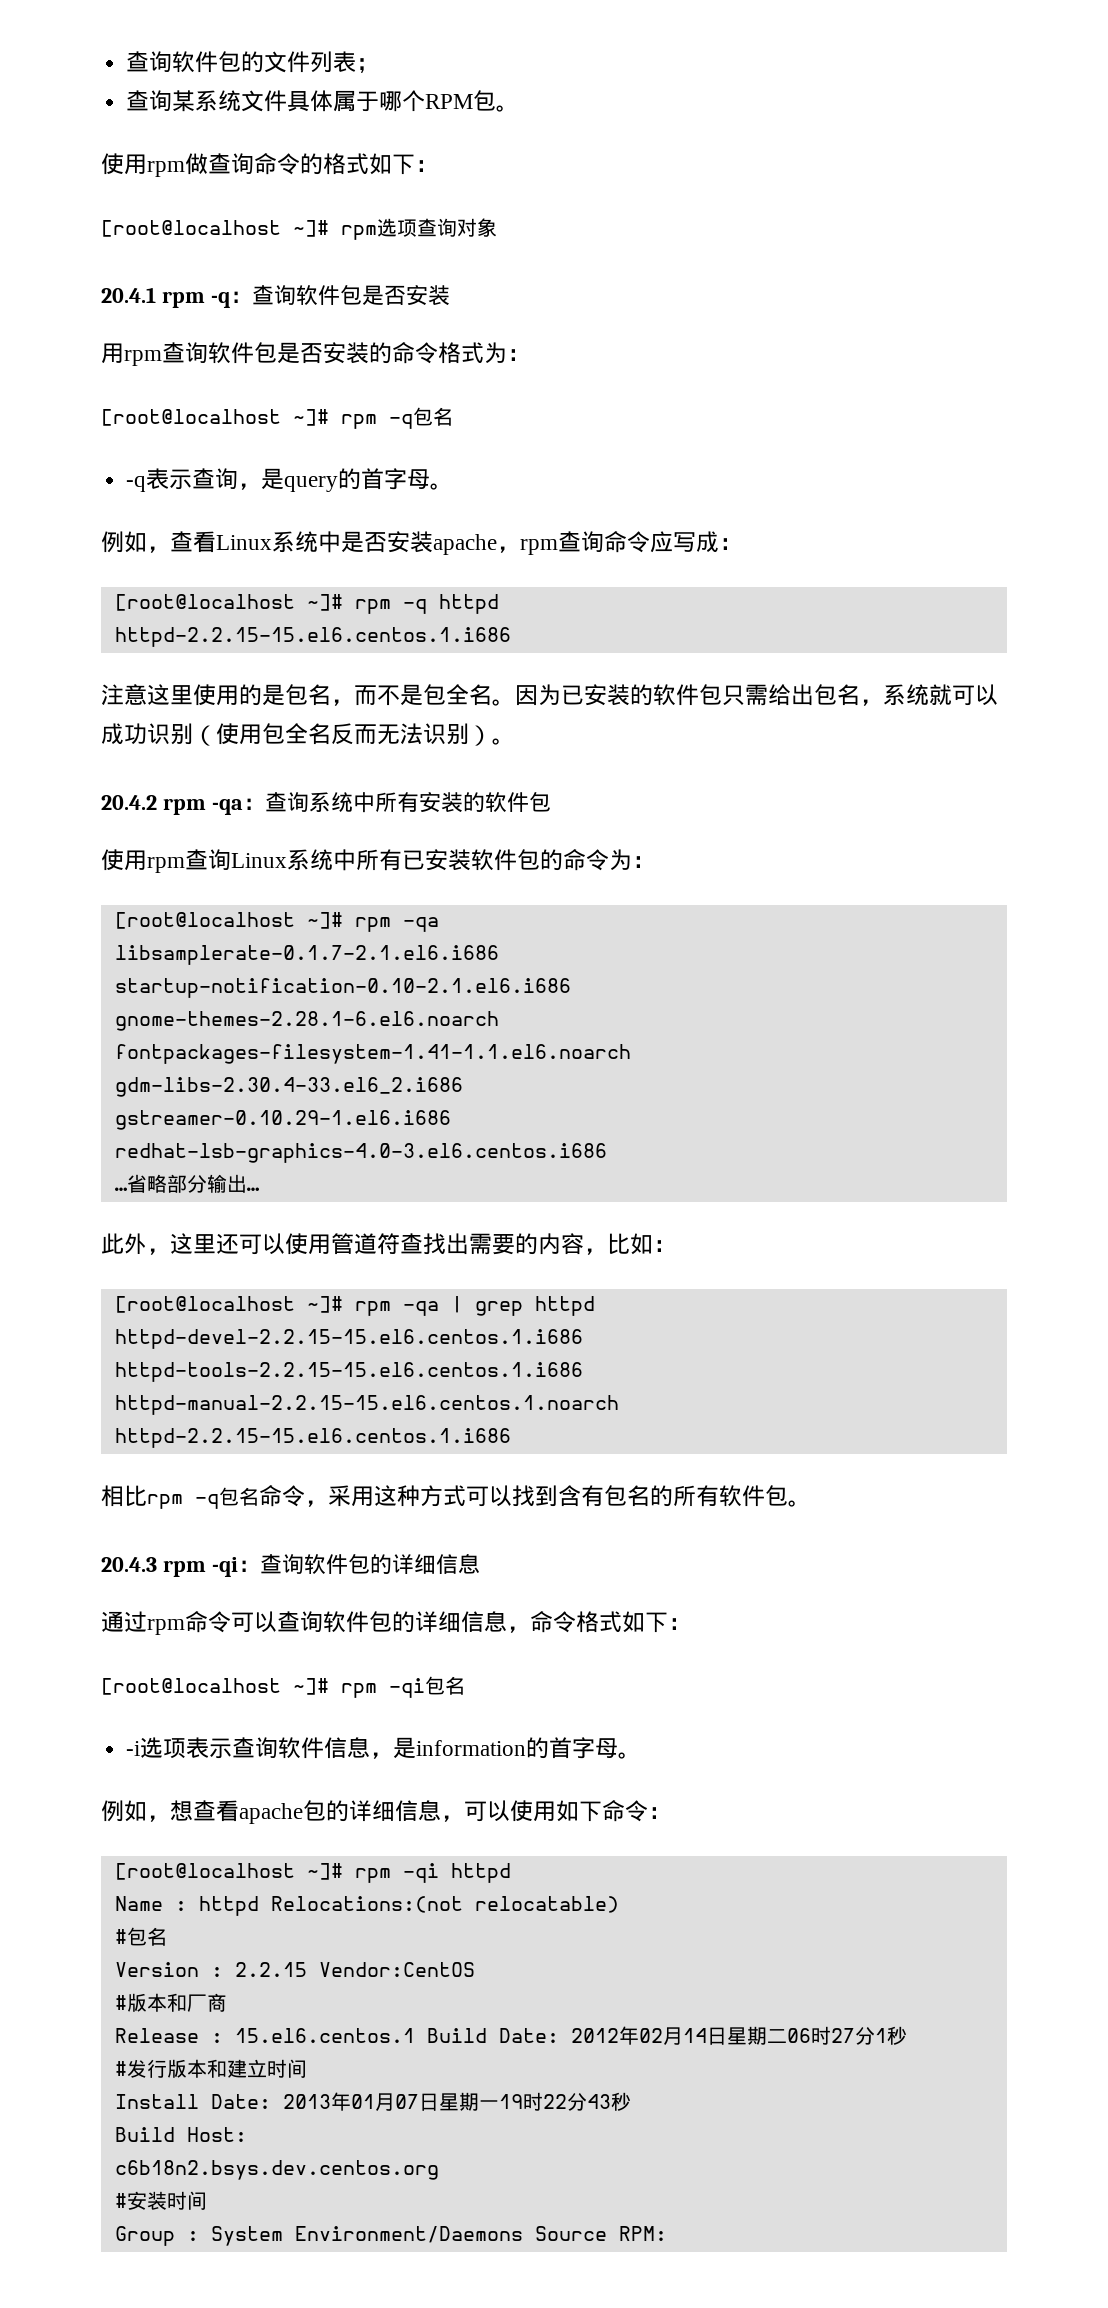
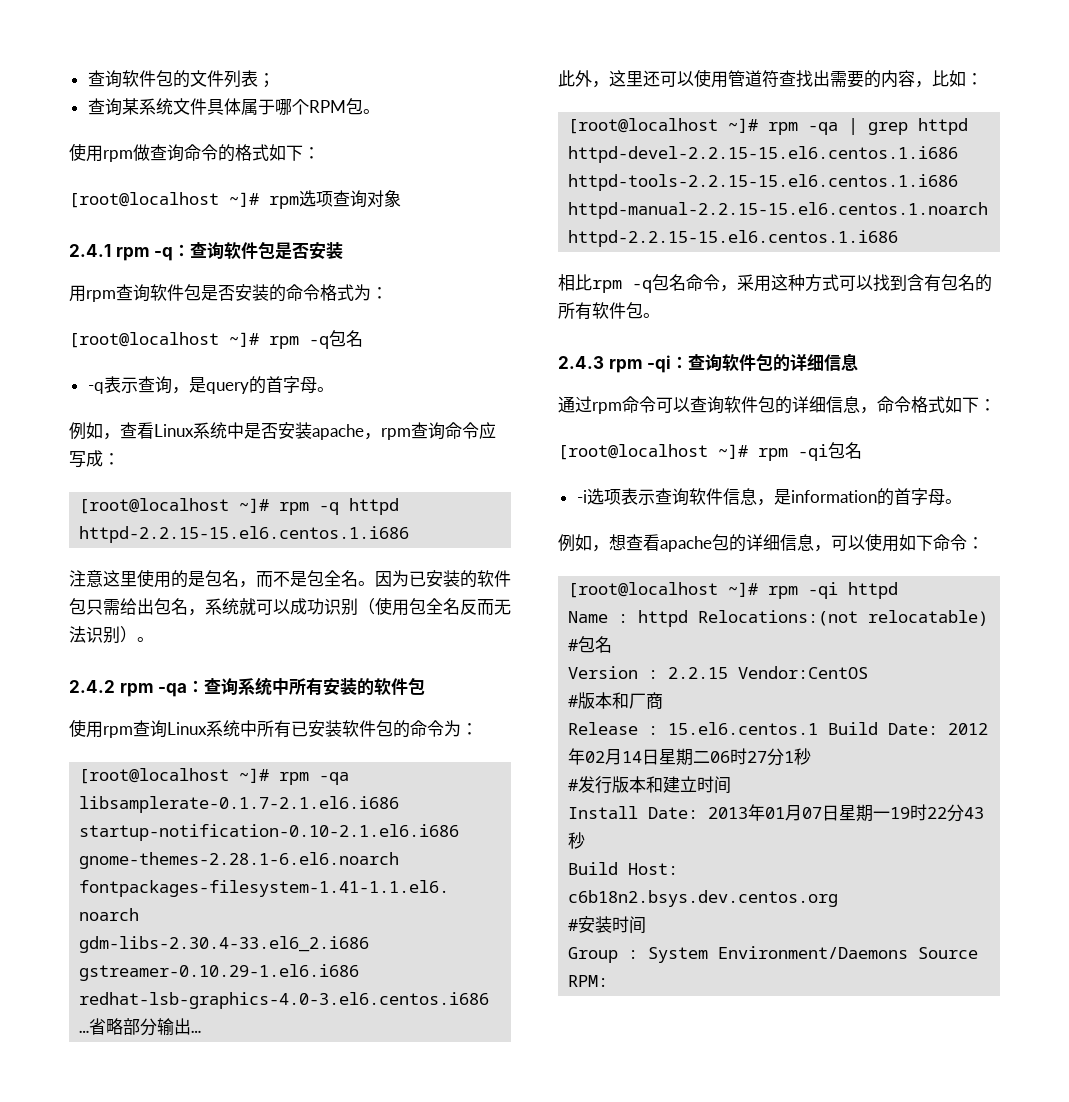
[101,287,156,303] 20.4.1 -> [69,244,111,257] 2.4.1
[101,795,157,810] 20.4.2 -> [69,680,115,693] 2.4.2
[101,1557,157,1572] 20.4.3 -> [558,356,604,369] 2.4.3

